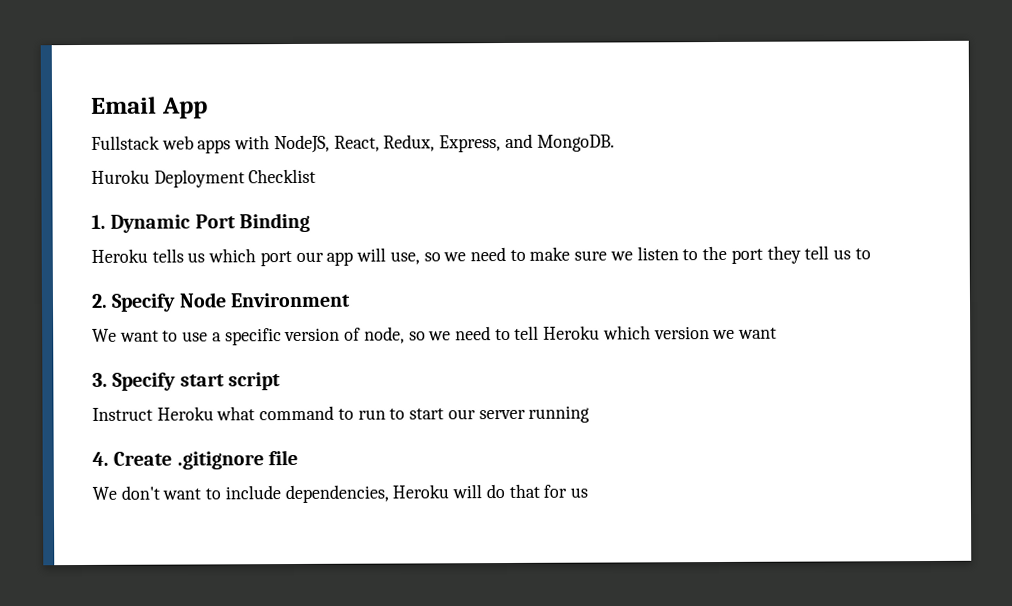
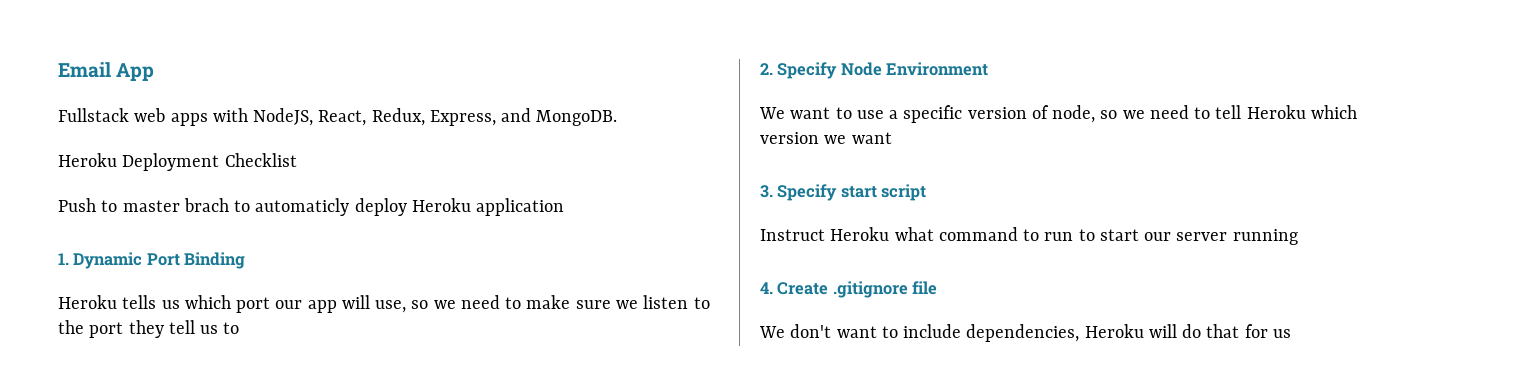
[91,169,150,184] Huroku -> [58,153,117,167] Heroku
(317, 176) none -> [58,198,565,216] // Push to master brach to automaticly deploy Heroku application

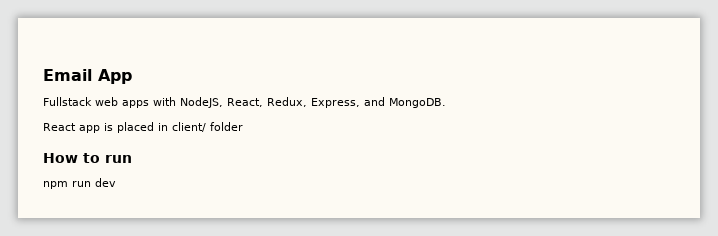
[58,153,297,171] [58,198,565,216] [58,252,246,269] [58,295,710,313] [58,320,240,338] [760,62,989,79] [759,105,1357,123] [760,132,892,144] [760,184,927,201] [760,227,1298,245] [760,281,938,298] [759,324,1291,342] Heroku Deployment Checklist // Push to master brach to automaticly deploy Heroku application // 1. Dynamic Port Binding // Heroku tells us which port our app will use, so we need to make sure we listen to the port they tell us to // 2. Specify Node Environment // We want to use a specific version of node, so we need to tell Heroku which version we want // 3. Specify start script // Instruct Heroku what command to run to start our server running // 4. Create .gitignore file // We don't want to include dependencies, Heroku will do that for us -> [43,122,243,133] [43,153,132,163] [43,178,116,189] React app is placed in client/ folder // How to run // npm run dev

